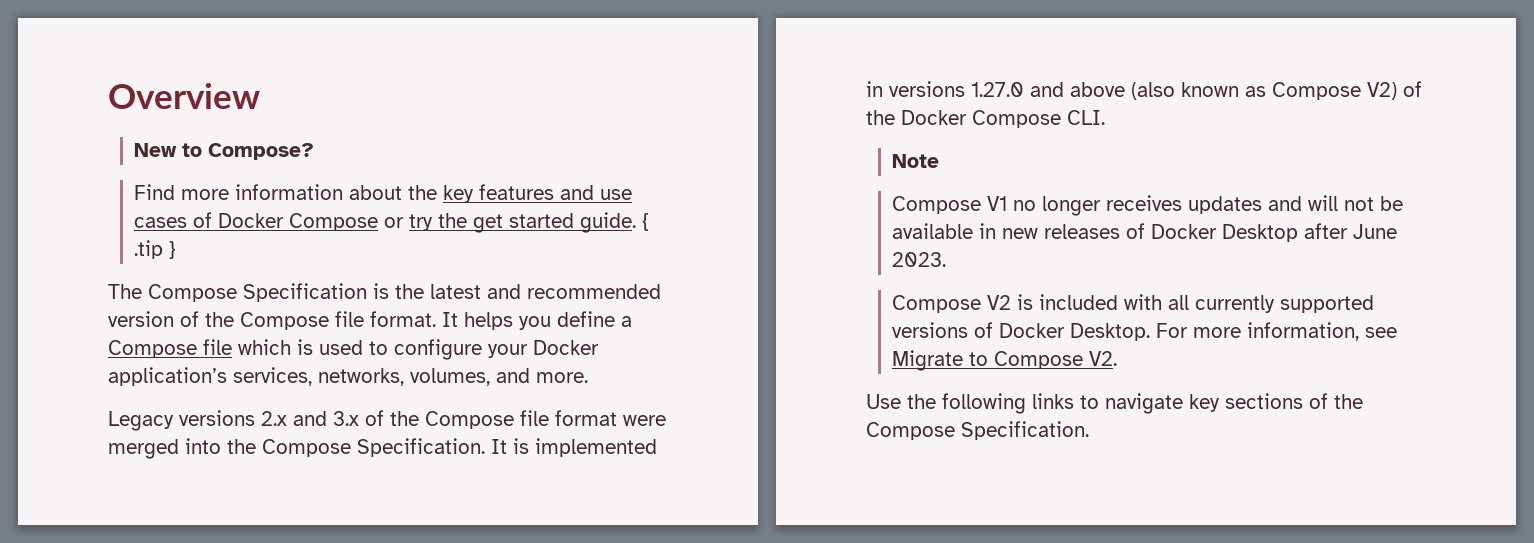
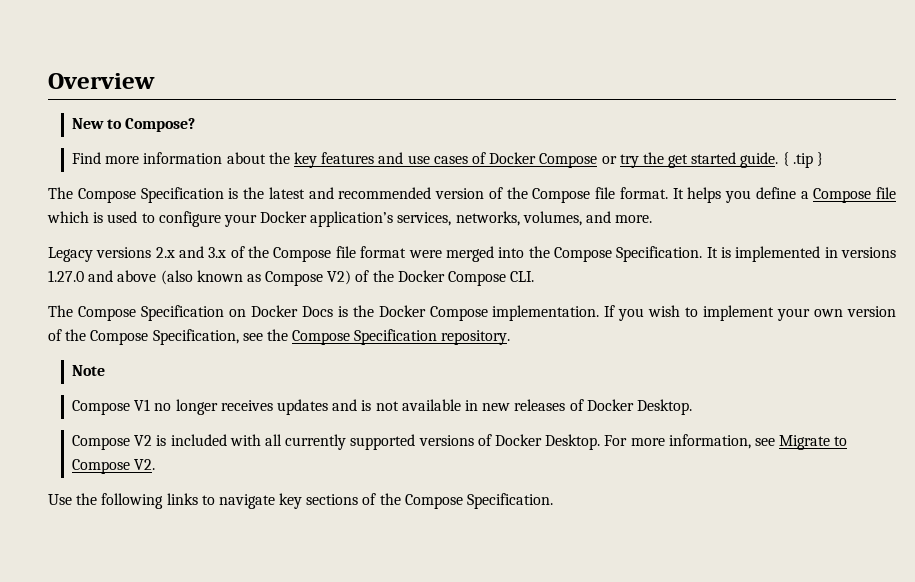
(1105, 117) none -> [48,305,897,321] [48,329,511,345] // The Compose Specification on Docker Docs is the Docker Compose implementation. If you wish to implement your own version of the Compose Specification, see the Compose Specification repository.
[1308,195,1404,211] will not be -> [361,400,399,411] is not
[1222,223,1398,242] [892,252,947,267] Desktop after June 2023. -> [636,399,692,415] Desktop.

